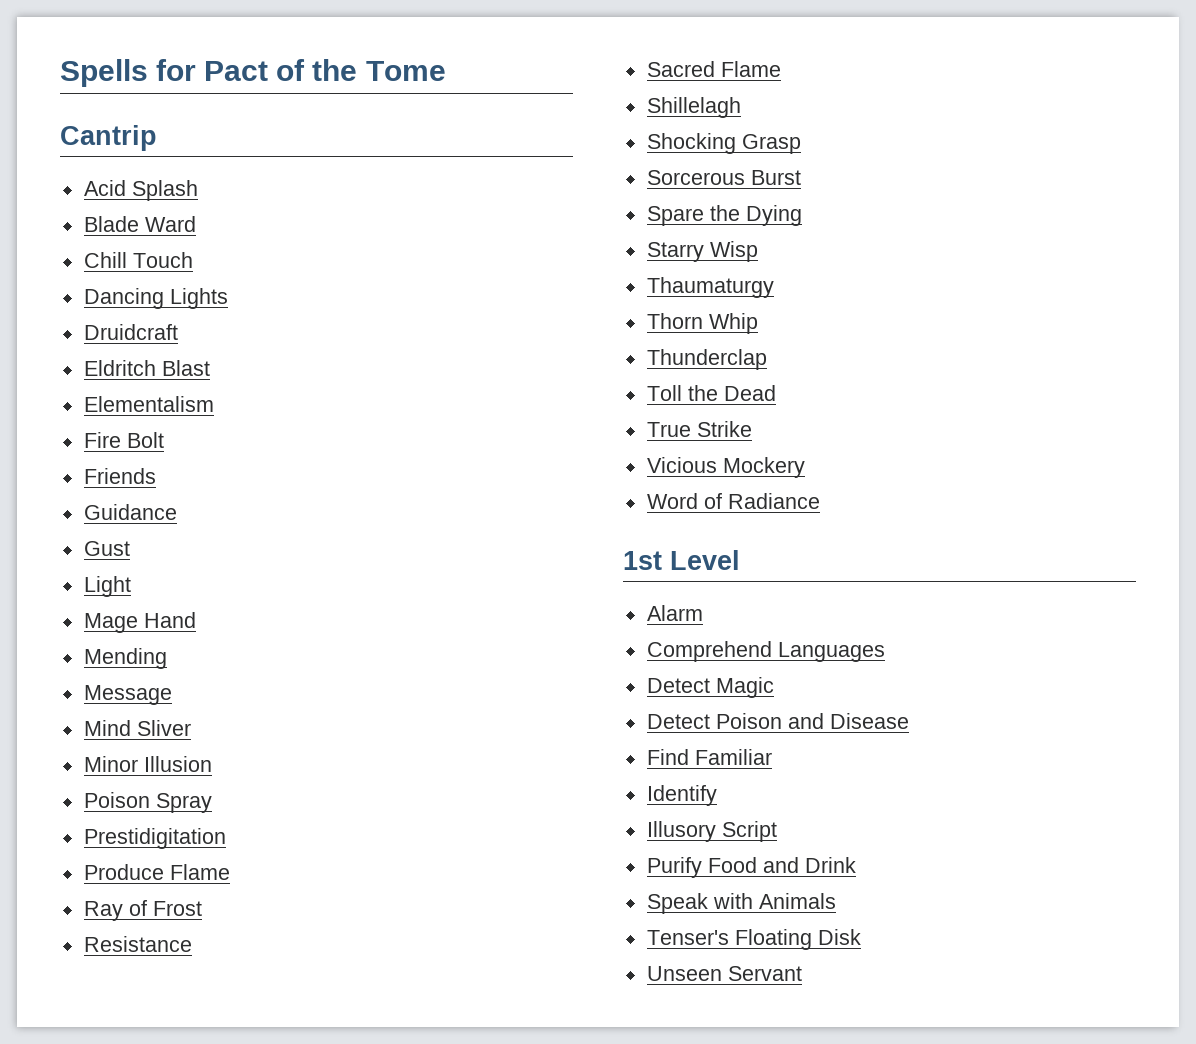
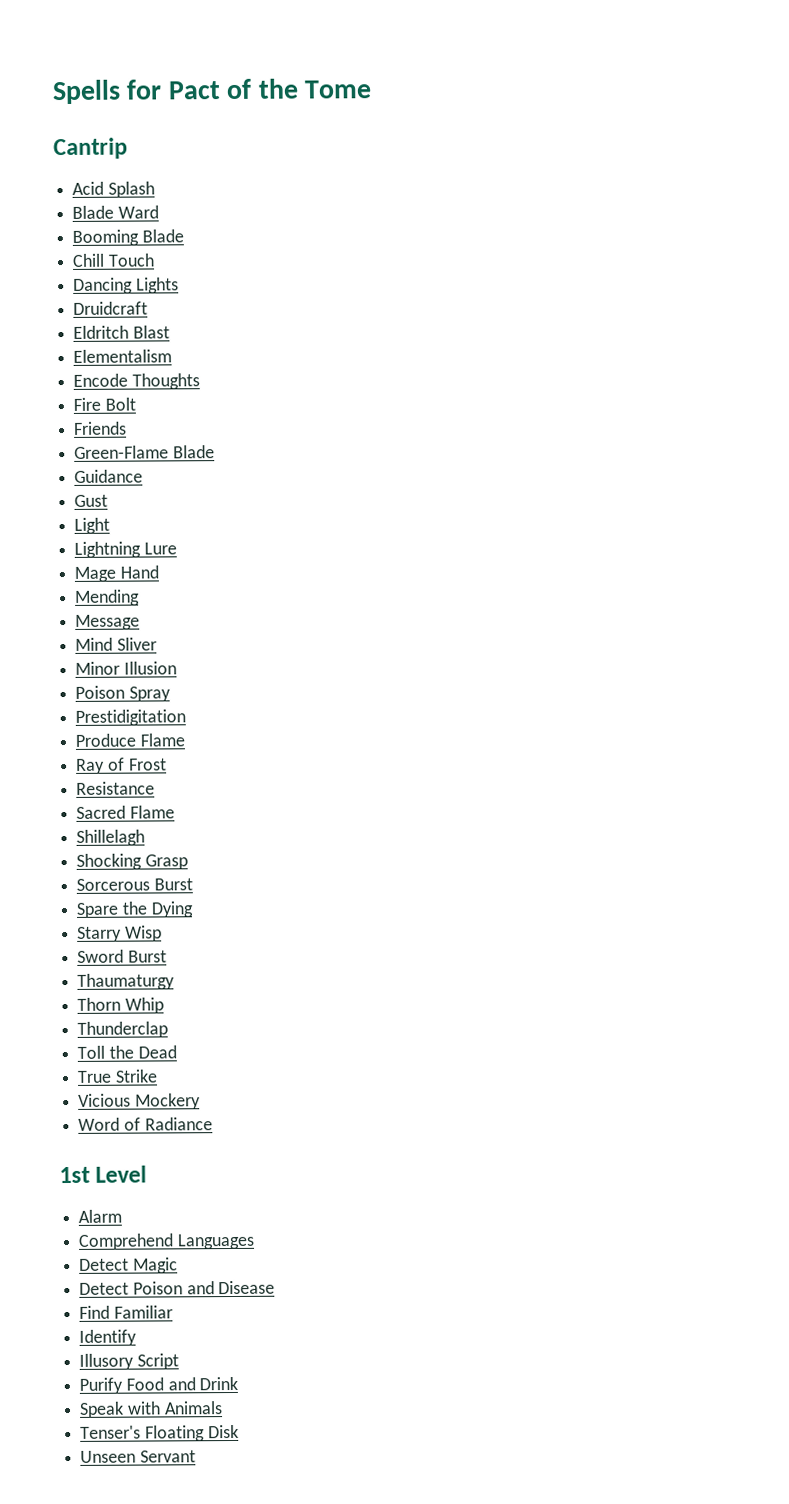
(196, 224) none -> [72,229,184,246] // Booming Blade
(214, 404) none -> [73,373,200,390] // Encode Thoughts
(156, 476) none -> [74,445,215,459] // Green-Flame Blade
(131, 586) none -> [74,541,177,558] // Lightning Lure
(758, 251) none -> [77,949,167,963] // Sword Burst

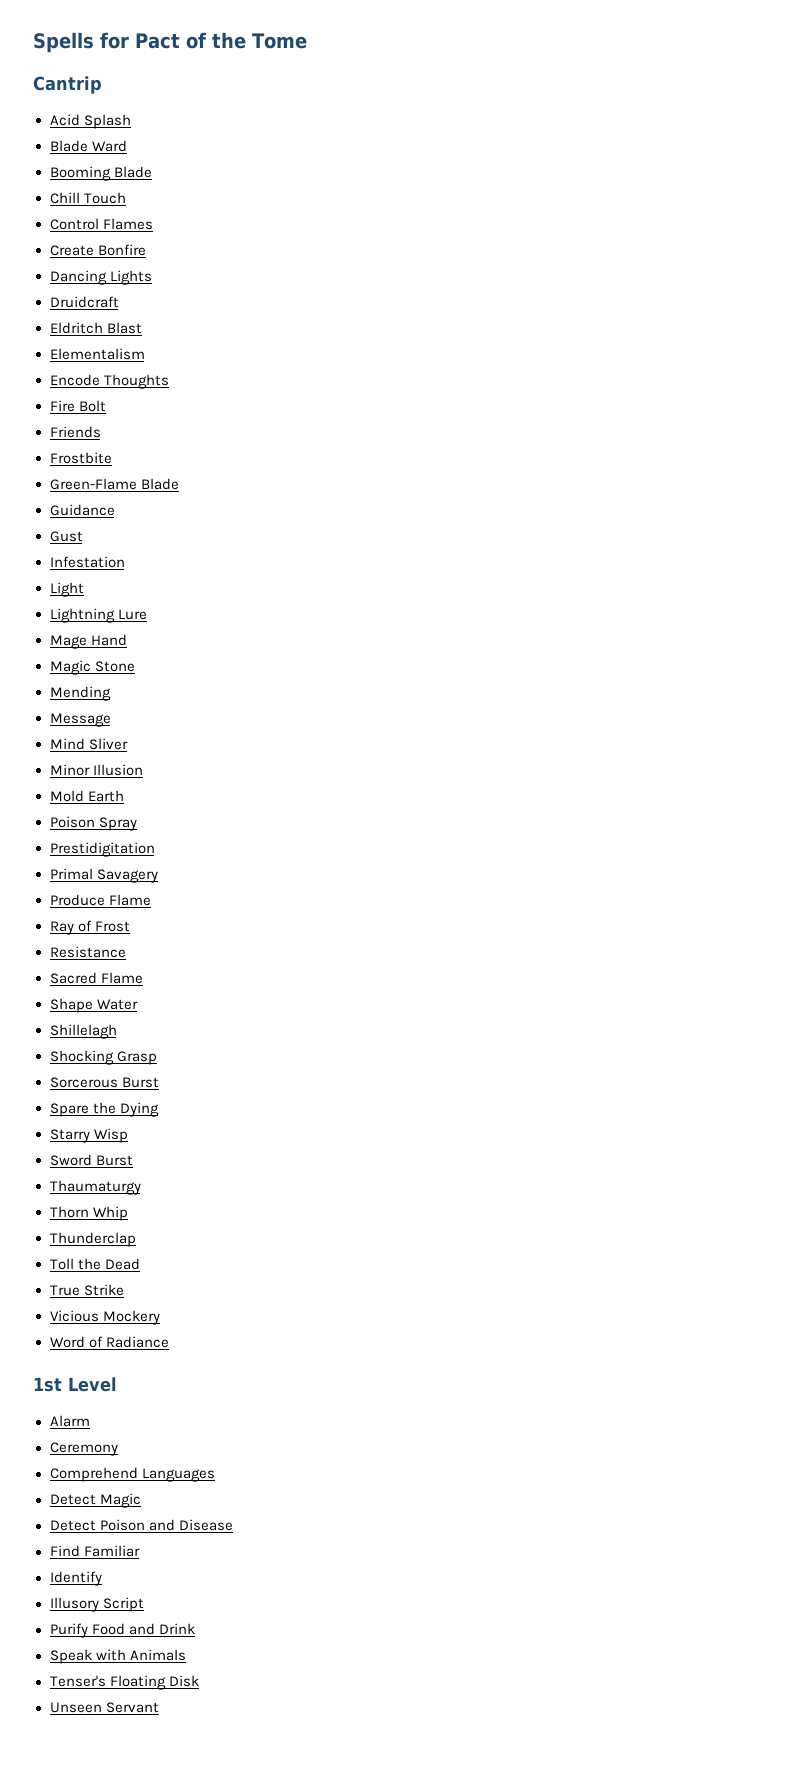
(155, 260) none -> [49,218,153,230] [49,244,146,256] // Control Flames // Create Bonfire
(128, 428) none -> [49,452,112,464] // Frostbite
(109, 500) none -> [49,556,125,568] // Infestation
(159, 572) none -> [49,660,135,675] // Magic Stone
(177, 668) none -> [49,790,124,802] // Mold Earth
(187, 717) none -> [49,868,158,883] // Primal Savagery
(175, 812) none -> [49,998,138,1013] // Shape Water
(123, 1216) none -> [49,1442,118,1456] // Ceremony

